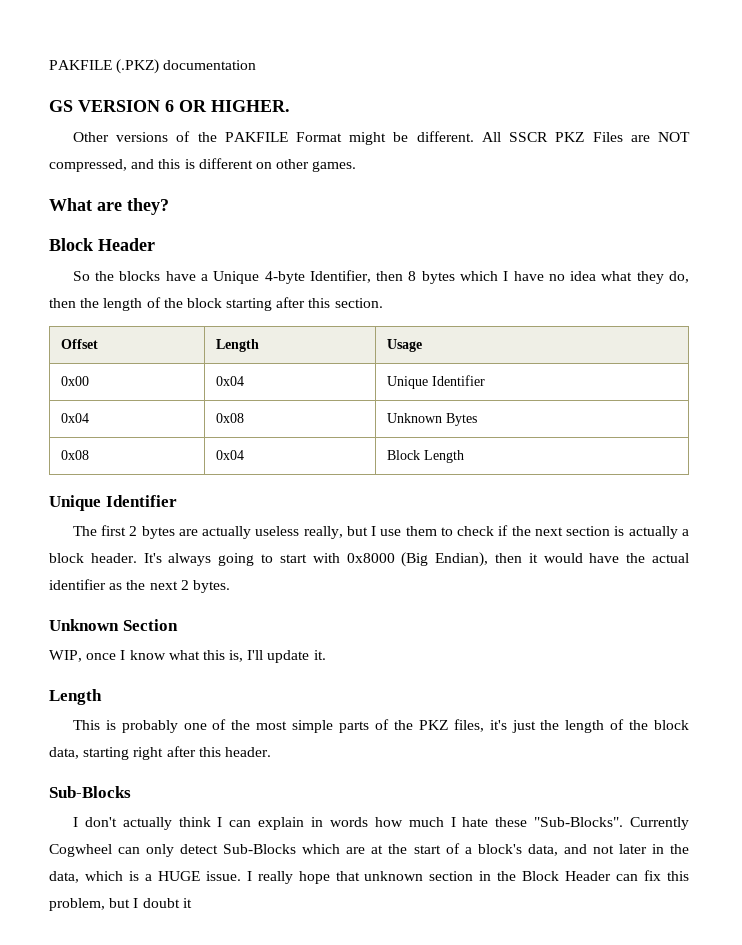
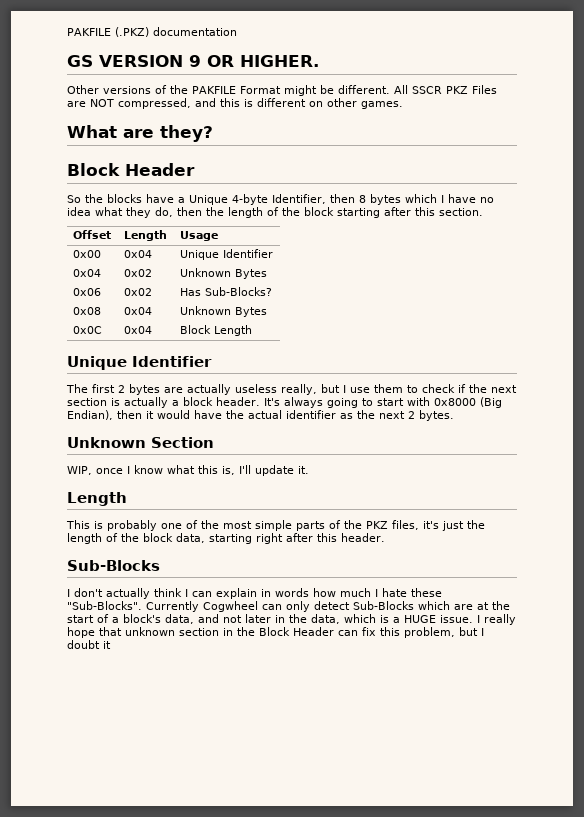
[165,100,174,112] 6 -> [189,55,201,67] 9
[215,413,244,423] [386,413,477,426] [60,450,89,460] 0x08 | Unknown Bytes // 0x08 -> [124,269,153,277] [180,268,268,279] [73,288,102,296] [124,288,153,296] [180,287,273,296] [73,307,102,315] [124,307,153,315] [180,306,268,317] [73,326,103,334] 0x02 | Unknown Bytes // 0x06 | 0x02 | Has Sub-Blocks? // 0x08 | 0x04 | Unknown Bytes // 0x0C

